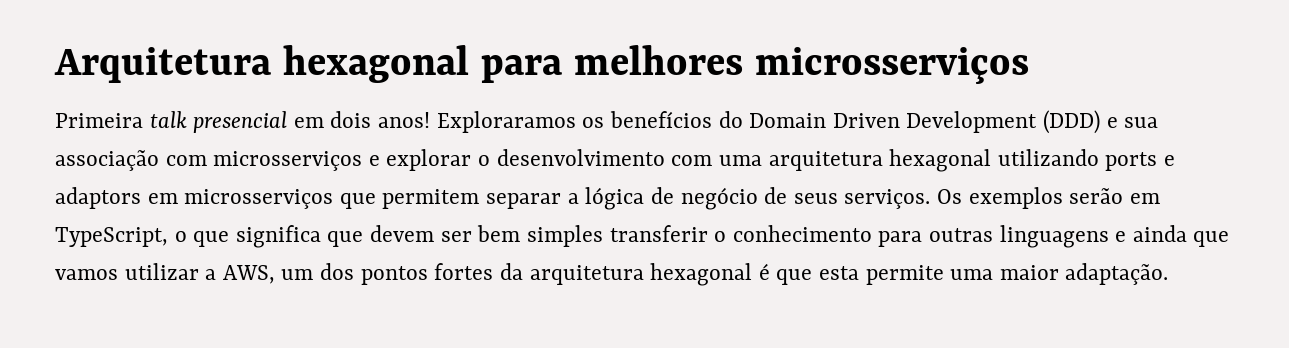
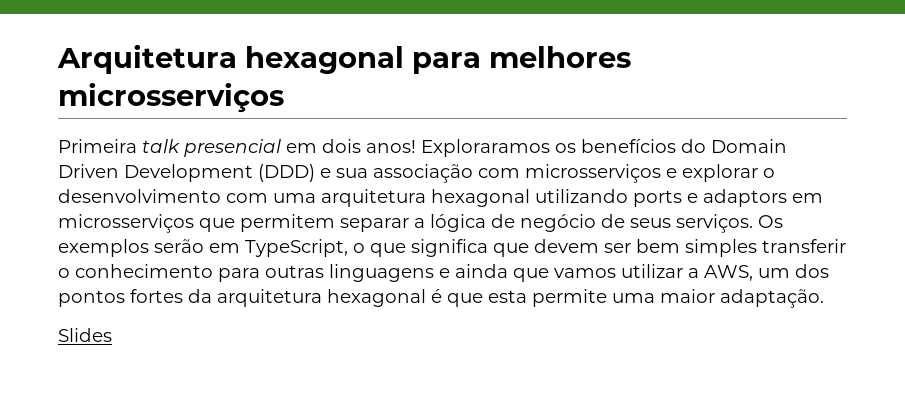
(1169, 274) none -> [58,328,112,342] // Slides

